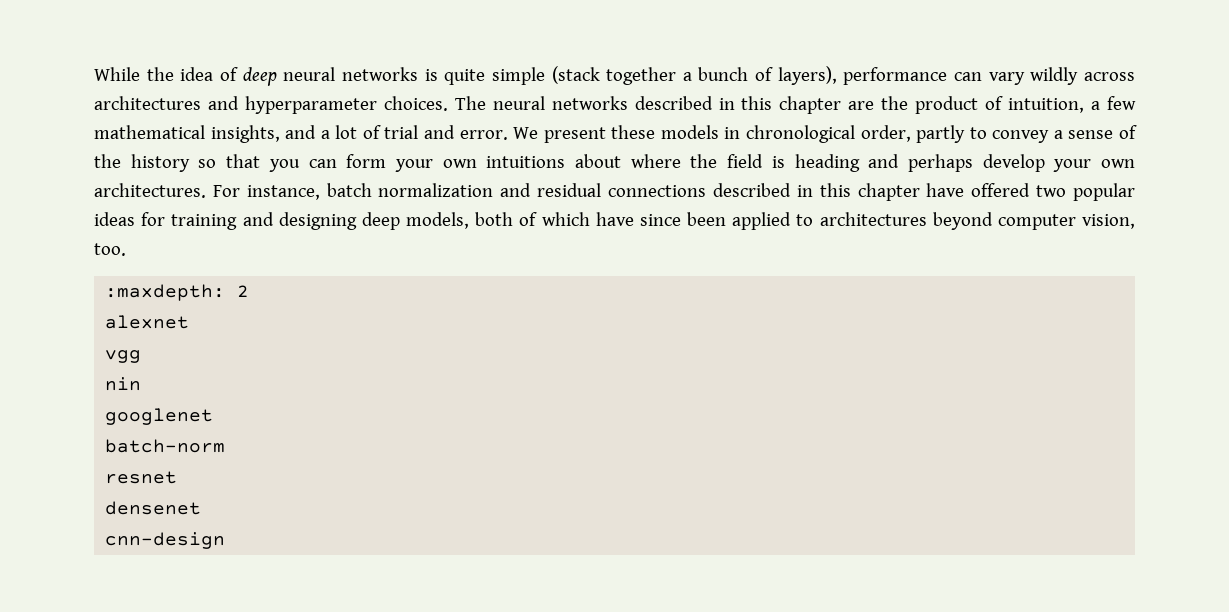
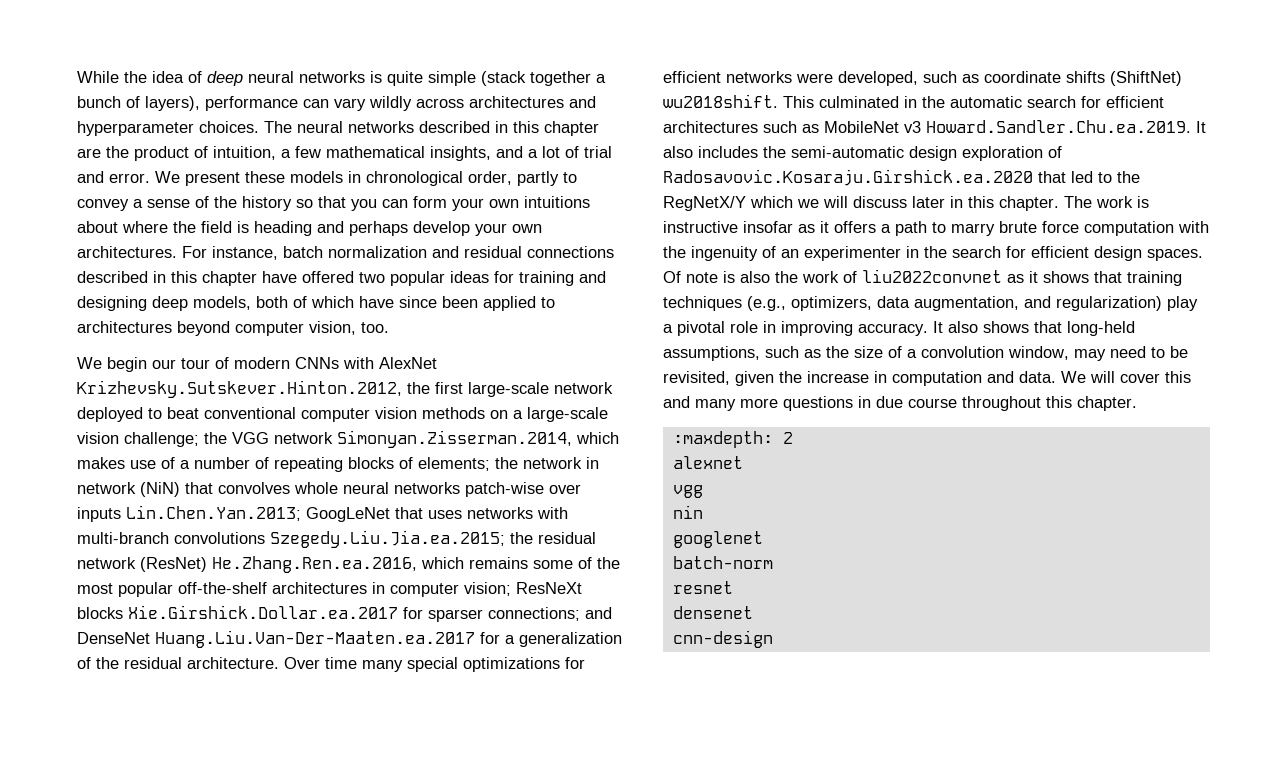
(126, 249) none -> [77,357,437,372] [77,380,613,398] [77,407,608,422] [77,430,619,448] [77,457,599,472] [77,482,581,497] [77,505,568,522] [77,530,596,548] [77,556,620,573] [77,582,582,597] [77,605,612,622] [77,630,622,648] [77,657,585,672] [663,71,1182,86] [663,94,1164,108] [663,120,1206,133] [663,146,1062,161] [663,169,1140,186] [663,196,1149,211] [663,221,1209,236] [663,246,1203,261] [663,269,1182,286] [663,296,1198,311] [663,321,1135,336] [663,346,1188,361] [663,371,1191,386] [663,396,1137,411] // We begin our tour of modern CNNs with AlexNet Krizhevsky.Sutskever.Hinton.2012, the first large-scale network deployed to beat conventional computer vision methods on a large-scale vision challenge; the VGG network Simonyan.Zisserman.2014, which makes use of a number of repeating blocks of elements; the network in network (NiN) that convolves whole neural networks patch-wise over inputs Lin.Chen.Yan.2013; GoogLeNet that uses networks with multi-branch convolutions Szegedy.Liu.Jia.ea.2015; the residual network (ResNet) He.Zhang.Ren.ea.2016, which remains some of the most popular off-the-shelf architectures in computer vision; ResNeXt blocks Xie.Girshick.Dollar.ea.2017 for sparser connections; and DenseNet Huang.Liu.Van-Der-Maaten.ea.2017 for a generalization of the residual architecture. Over time many special optimizations for efficient networks were developed, such as coordinate shifts (ShiftNet) wu2018shift. This culminated in the automatic search for efficient architectures such as MobileNet v3 Howard.Sandler.Chu.ea.2019. It also includes the semi-automatic design exploration of Radosavovic.Kosaraju.Girshick.ea.2020 that led to the RegNetX/Y which we will discuss later in this chapter. The work is instructive insofar as it offers a path to marry brute force computation with the ingenuity of an experimenter in the search for efficient design spaces. Of note is also the work of liu2022convnet as it shows that training techniques (e.g., optimizers, data augmentation, and regularization) play a pivotal role in improving accuracy. It also shows that long-held assumptions, such as the size of a convolution window, may need to be revisited, given the increase in computation and data. We will cover this and many more questions in due course throughout this chapter.

